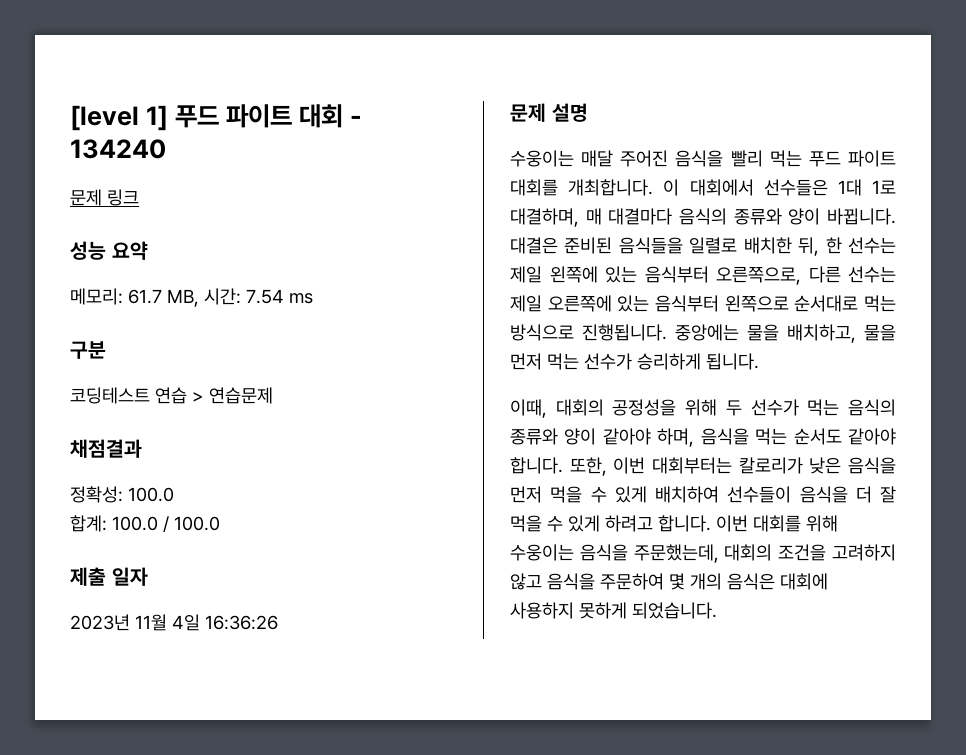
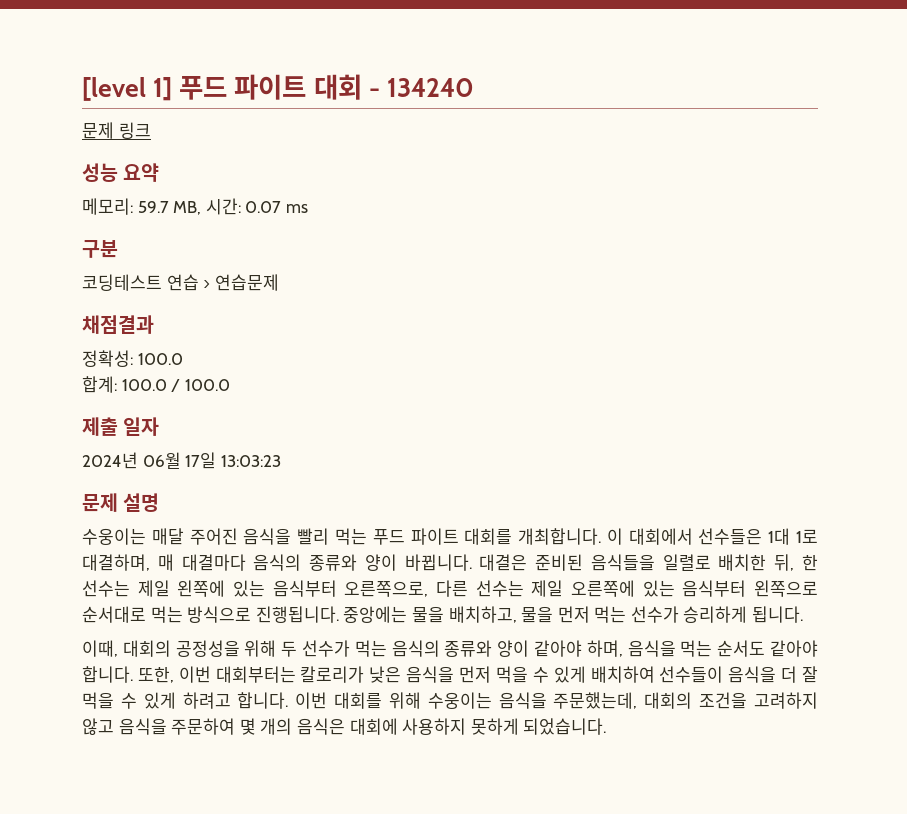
[128,289,162,304] 61.7 -> [137,201,169,213] 59.7
[246,289,284,304] 7.54 -> [245,201,282,213] 0.07
[70,614,278,631] 2023년 11월 4일 16:36:26 -> [82,452,281,469] 2024년 06월 17일 13:03:23

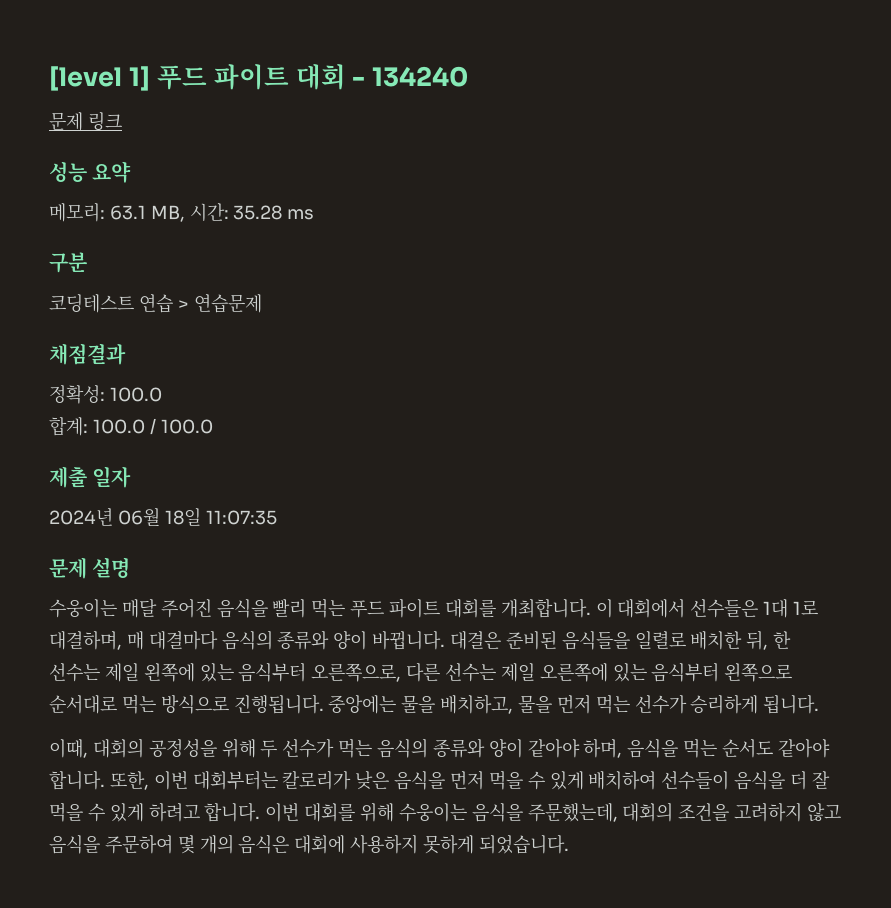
[137,201,169,213] 59.7 -> [109,205,146,220] 63.1
[245,201,282,213] 0.07 -> [233,205,283,220] 35.28
[185,452,281,469] 17일 13:03:23 -> [164,508,277,526] 18일 11:07:35

